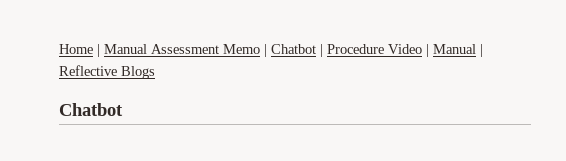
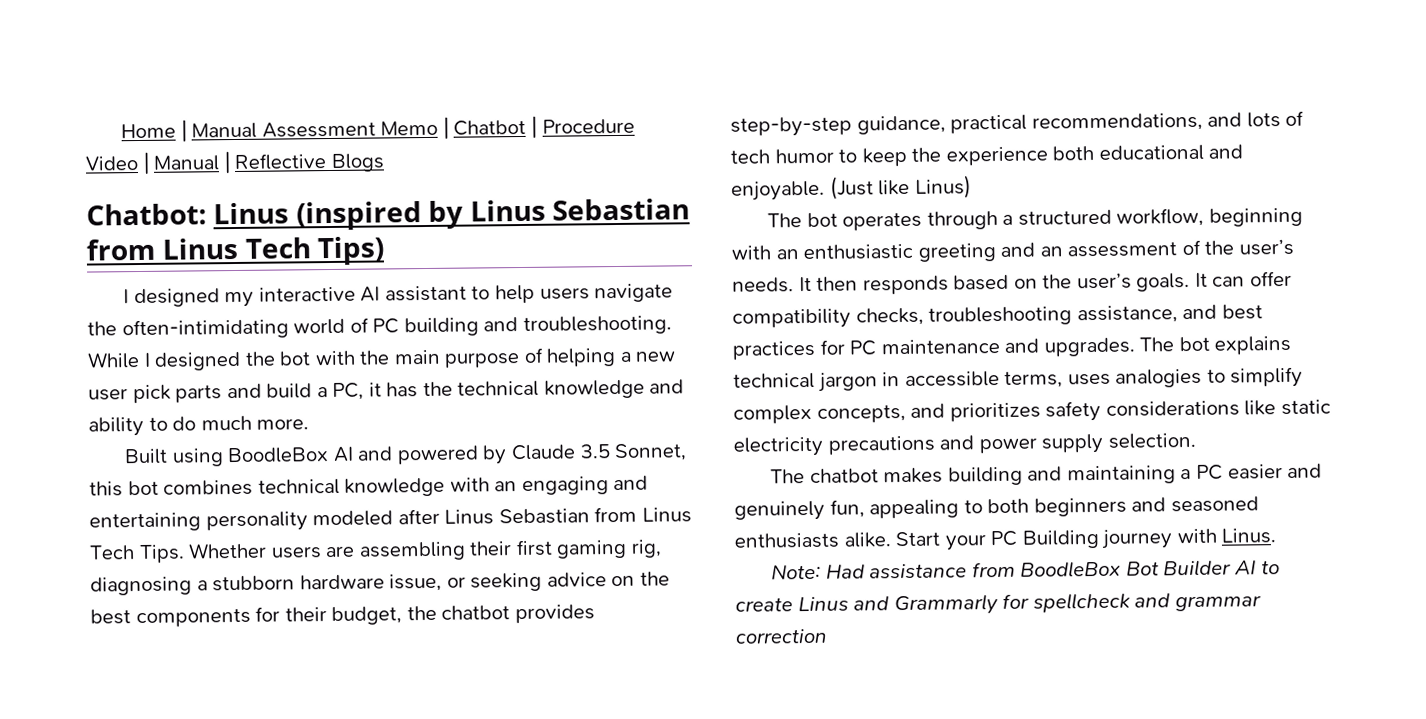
[59,103,123,116] Chatbot -> [86,198,691,231] [86,236,385,266] [123,283,674,308] [87,315,672,340] [87,347,677,371] [88,379,685,404] [88,415,310,437] [124,443,688,467] [89,475,649,497] [89,506,692,532] [89,539,662,564] [90,571,670,596] [90,604,595,628] [730,110,1305,137] [730,144,1244,167] [731,175,972,201] [767,207,1304,231] [731,238,1294,262] [732,270,1292,295] [732,304,1263,329] [732,335,1292,360] [733,366,1304,392] [733,399,1331,424] [733,432,1196,457] [770,463,1323,486] [734,496,1259,521] [734,528,1277,551] [771,559,1280,581] [735,592,1261,616] [735,628,827,644] Chatbot: Linus (inspired by Linus Sebastian from Linus Tech Tips) // I designed my interactive AI assistant to help users navigate the often-intimidating world of PC building and troubleshooting. While I designed the bot with the main purpose of helping a new user pick parts and build a PC, it has the technical knowledge and ability to do much more. // Built using BoodleBox AI and powered by Claude 3.5 Sonnet, this bot combines technical knowledge with an engaging and entertaining personality modeled after Linus Sebastian from Linus Tech Tips. Whether users are assembling their first gaming rig, diagnosing a stubborn hardware issue, or seeking advice on the best components for their budget, the chatbot provides step-by-step guidance, practical recommendations, and lots of tech humor to keep the experience both educational and enjoyable. (Just like Linus) // The bot operates through a structured workflow, beginning with an enthusiastic greeting and an assessment of the user’s needs. It then responds based on the user’s goals. It can offer compatibility checks, troubleshooting assistance, and best practices for PC maintenance and upgrades. The bot explains technical jargon in accessible terms, uses analogies to simplify complex concepts, and prioritizes safety considerations like static electricity precautions and power supply selection. // The chatbot makes building and maintaining a PC easier and genuinely fun, appealing to both beginners and seasoned enthusiasts alike. Start your PC Building journey with Linus. // Note: Had assistance from BoodleBox Bot Builder AI to create Linus and Grammarly for spellcheck and grammar correction

